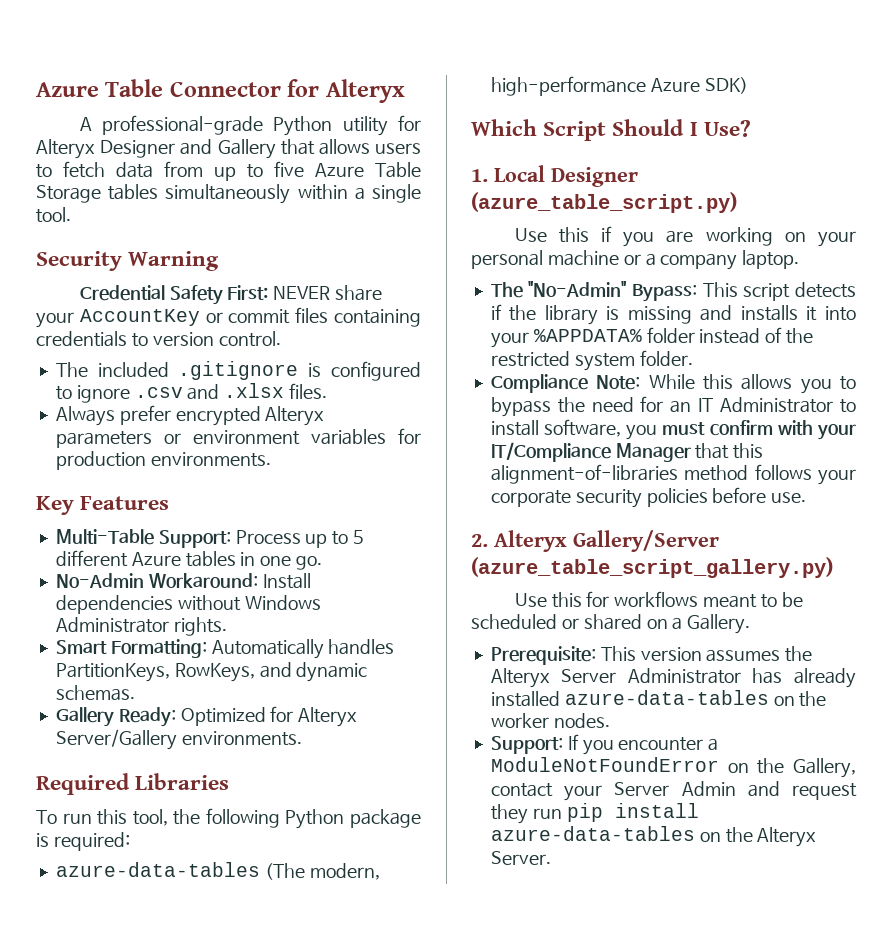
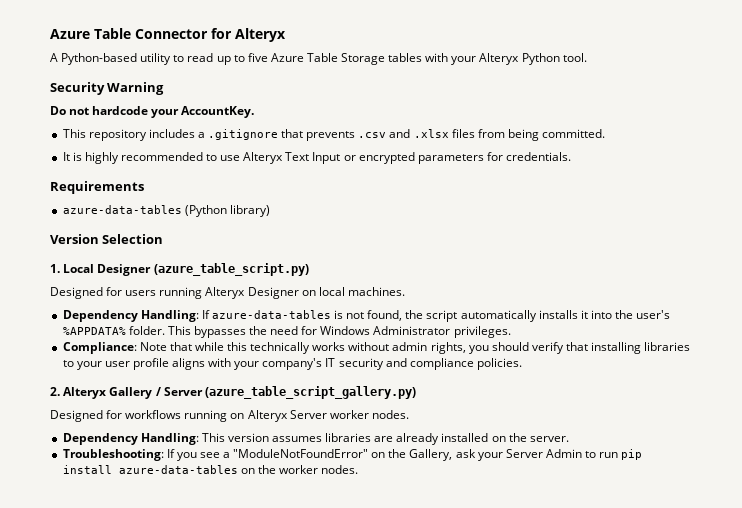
[102,115,421,136] [36,139,421,159] [36,161,204,178] professional-grade Python utility for Alteryx Designer and Gallery that allows users to fetch data from -> [61,53,214,65] Python-based utility to read
[165,184,421,204] simultaneously within a single -> [425,53,560,65] with your Alteryx Python
[79,285,383,305] [36,307,422,328] [36,331,281,347] [55,361,421,381] [55,383,328,403] [55,405,325,426] [55,428,421,448] [55,451,271,470] [36,496,170,515] [55,529,365,548] [55,550,323,570] [55,573,311,589] [55,595,321,614] [55,617,227,636] [55,639,395,659] [55,662,368,682] [55,685,135,701] [55,706,358,727] [55,729,302,750] [36,773,230,795] [36,808,422,829] [36,832,130,851] [55,862,380,880] [490,76,748,96] [471,119,751,141] [471,165,638,187] [471,192,737,213] [514,226,857,247] [471,250,800,270] [490,281,856,302] [490,304,856,325] [490,327,814,348] [490,350,693,371] [490,374,856,394] [490,396,856,417] [490,419,856,440] [490,442,764,462] [490,464,856,485] [490,487,807,508] [471,530,719,552] [471,557,833,578] [514,591,803,608] [471,614,751,634] [490,646,813,665] [490,668,783,688] Credential Safety First: NEVER share your AccountKey or commit files containing credentials to version control. // The included .gitignore is configured to ignore .csv and .xlsx files. // Always prefer encrypted Alteryx parameters or environment variables for production environments. // Key Features // Multi-Table Support: Process up to 5 different Azure tables in one go. // No-Admin Workaround: Install dependencies without Windows Administrator rights. // Smart Formatting: Automatically handles PartitionKeys, RowKeys, and dynamic schemas. // Gallery Ready: Optimized for Alteryx Server/Gallery environments. // Required Libraries // To run this tool, the following Python package is required: // azure-data-tables (The modern, high-performance Azure SDK) // Which Script Should I Use? // 1. Local Designer (azure_table_script.py) // Use this if you are working on your personal machine or a company laptop. // The "No-Admin" Bypass: This script detects if the library is missing and installs it into your %APPDATA% folder instead of the restricted system folder. // Compliance Note: While this allows you to bypass the need for an IT Administrator to install software, you must confirm with your IT/Compliance Manager that this alignment-of-libraries method follows your corporate security policies before use. // 2. Alteryx Gallery/Server (azure_table_script_gallery.py) // Use this for workflows meant to be scheduled or shared on a Gallery. // Prerequisite: This version assumes the Alteryx Server Administrator has -> [50,106,255,118] [62,129,606,141] [62,152,572,164] [50,181,144,194] [62,205,270,217] [50,234,164,244] [50,263,309,276] [50,287,405,299] [62,310,671,322] [62,326,511,338] [62,342,691,354] [62,358,522,370] [50,386,417,399] [50,410,409,422] [62,433,394,445] Do not hardcode your AccountKey. // This repository includes a .gitignore that prevents .csv and .xlsx files from being committed. // It is highly recommended to use Alteryx Text Input or encrypted parameters for credentials. // Requirements // azure-data-tables (Python library) // Version Selection // 1. Local Designer (azure_table_script.py) // Designed for users running Alteryx Designer on local machines. // Dependency Handling: If azure-data-tables is not found, the script automatically installs it into the user's %APPDATA% folder. This bypasses the need for Windows Administrator privileges. // Compliance: Note that while this technically works without admin rights, you should verify that installing libraries to your user profile aligns with your company's IT security and compliance policies. // 2. Alteryx Gallery / Server (azure_table_script_gallery.py) // Designed for workflows running on Alteryx Server worker nodes. // Dependency Handling: This version assumes libraries are
[564,690,827,707] [490,713,610,728] [490,734,719,755] [490,757,719,772] azure-data-tables on the worker nodes. // Support: If you encounter a ModuleNotFoundError -> [491,433,569,442] [62,449,369,461] on the server. // Troubleshooting: If you see a "ModuleNotFoundError"
[490,783,553,797] contact -> [455,449,476,458] ask
[747,781,857,800] [490,804,528,824] and request they -> [585,451,597,458] to
[757,827,817,847] [490,851,551,865] Alteryx Server. -> [278,465,359,474] worker nodes.

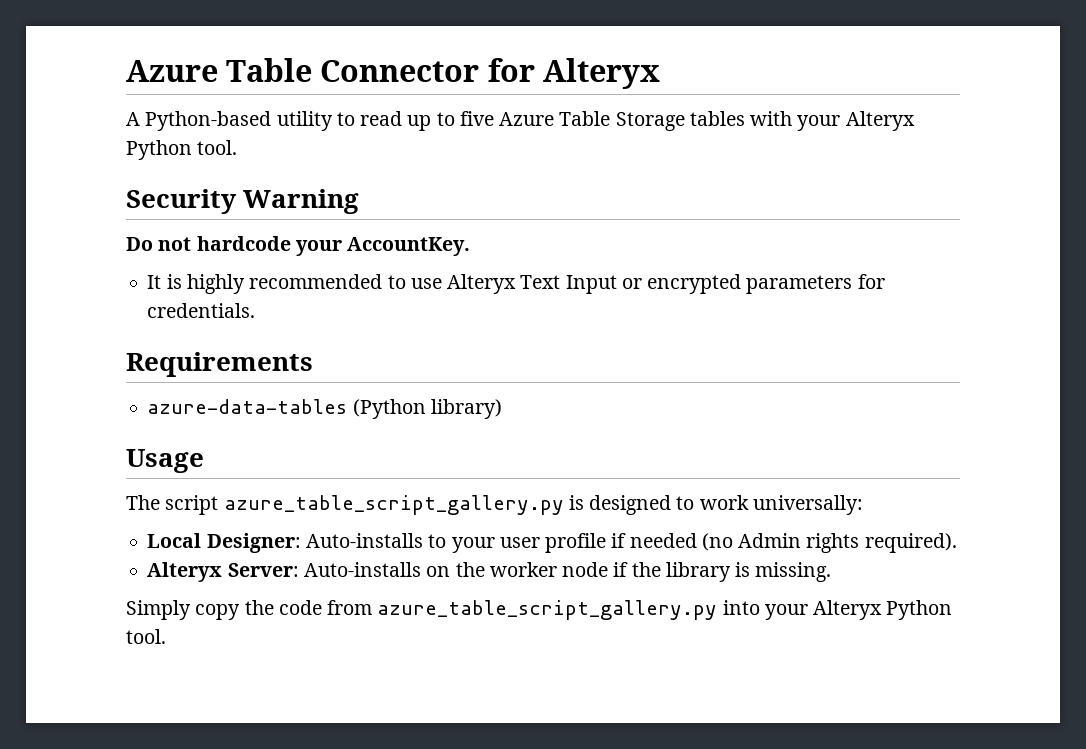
[62,129,606,141] // This repository includes a .gitignore that prevents .csv and .xlsx files from being committed. -> (471, 246) none
[50,234,164,244] [50,263,309,276] [50,287,405,299] [62,310,671,322] [62,326,511,338] [62,342,691,354] [62,358,522,370] [50,386,417,399] [50,410,409,422] [62,433,569,445] [62,449,643,461] [62,465,359,474] Version Selection // 1. Local Designer (azure_table_script.py) // Designed for users running Alteryx Designer on local machines. // Dependency Handling: If azure-data-tables is not found, the script automatically installs it into the user's %APPDATA% folder. This bypasses the need for Windows Administrator privileges. // Compliance: Note that while this technically works without admin rights, you should verify that installing libraries to your user profile aligns with your company's IT security and compliance policies. // 2. Alteryx Gallery / Server (azure_table_script_gallery.py) // Designed for workflows running on Alteryx Server worker nodes. // Dependency Handling: This version assumes libraries are already installed on the server. // Troubleshooting: If you see a "ModuleNotFoundError" on the Gallery, ask your Server Admin to run pip install azure-data-tables on the worker nodes. -> [126,449,204,473] [126,495,863,515] [147,533,957,553] [147,562,832,582] [126,600,953,620] [126,629,166,644] Usage // The script azure_table_script_gallery.py is designed to work universally: // Local Designer: Auto-installs to your user profile if needed (no Admin rights required). // Alteryx Server: Auto-installs on the worker node if the library is missing. // Simply copy the code from azure_table_script_gallery.py into your Alteryx Python tool.

